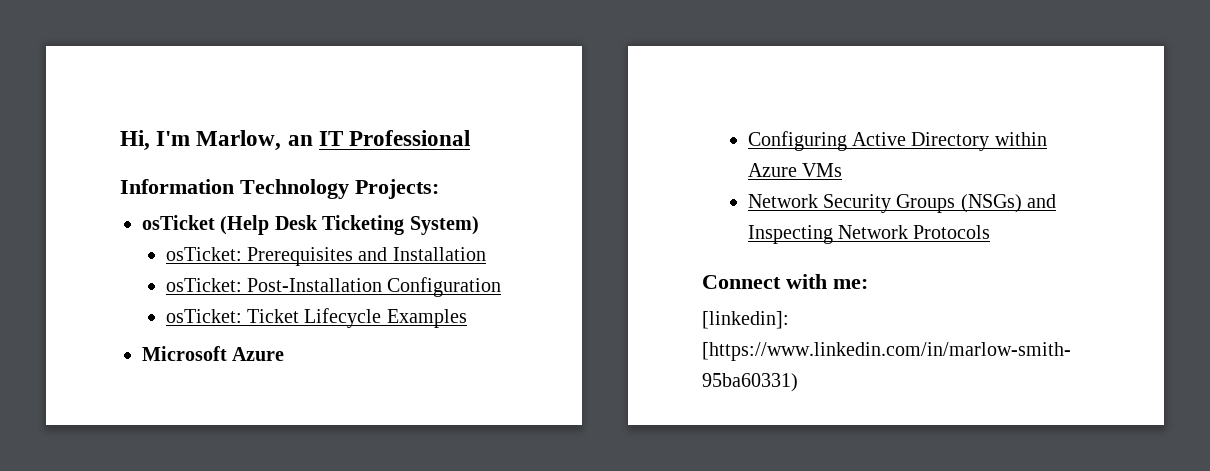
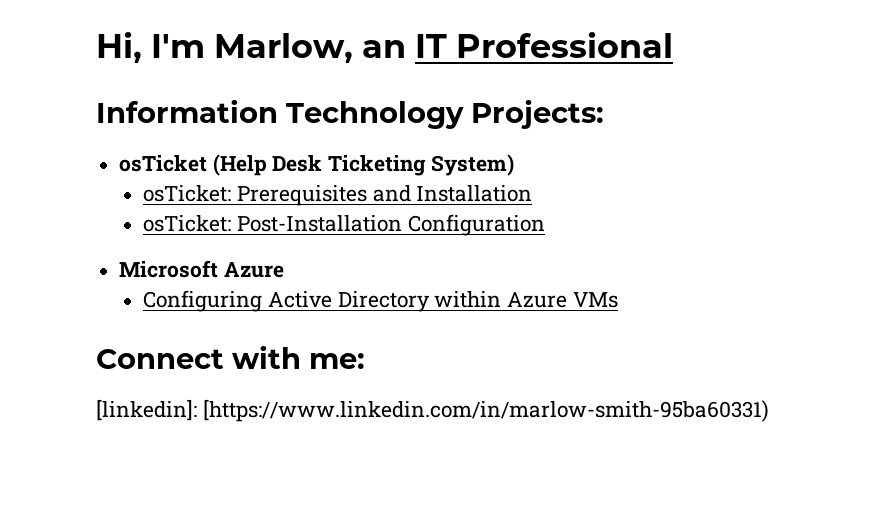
[165,308,467,328] // osTicket: Ticket Lifecycle Examples -> (545, 225) none
[747,194,1057,213] [747,225,991,244] // Network Security Groups (NSGs) and Inspecting Network Protocols -> (618, 300) none

